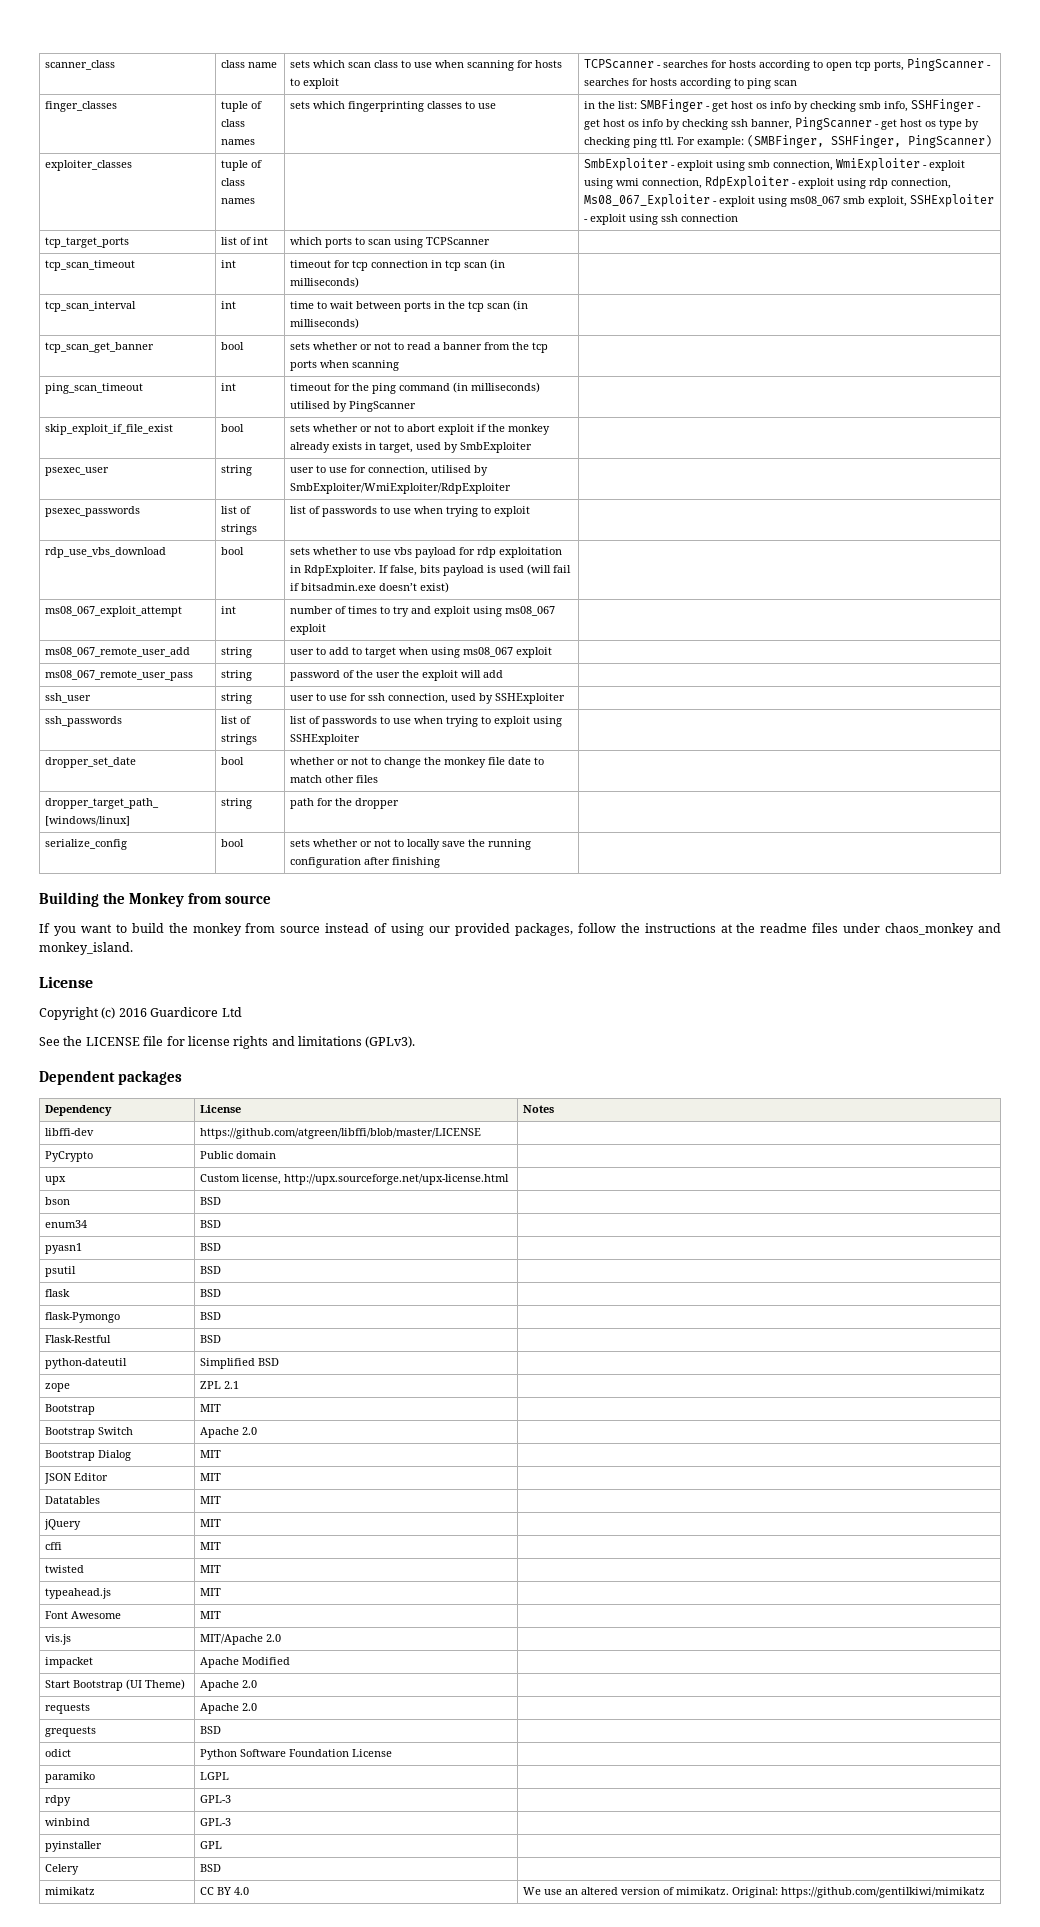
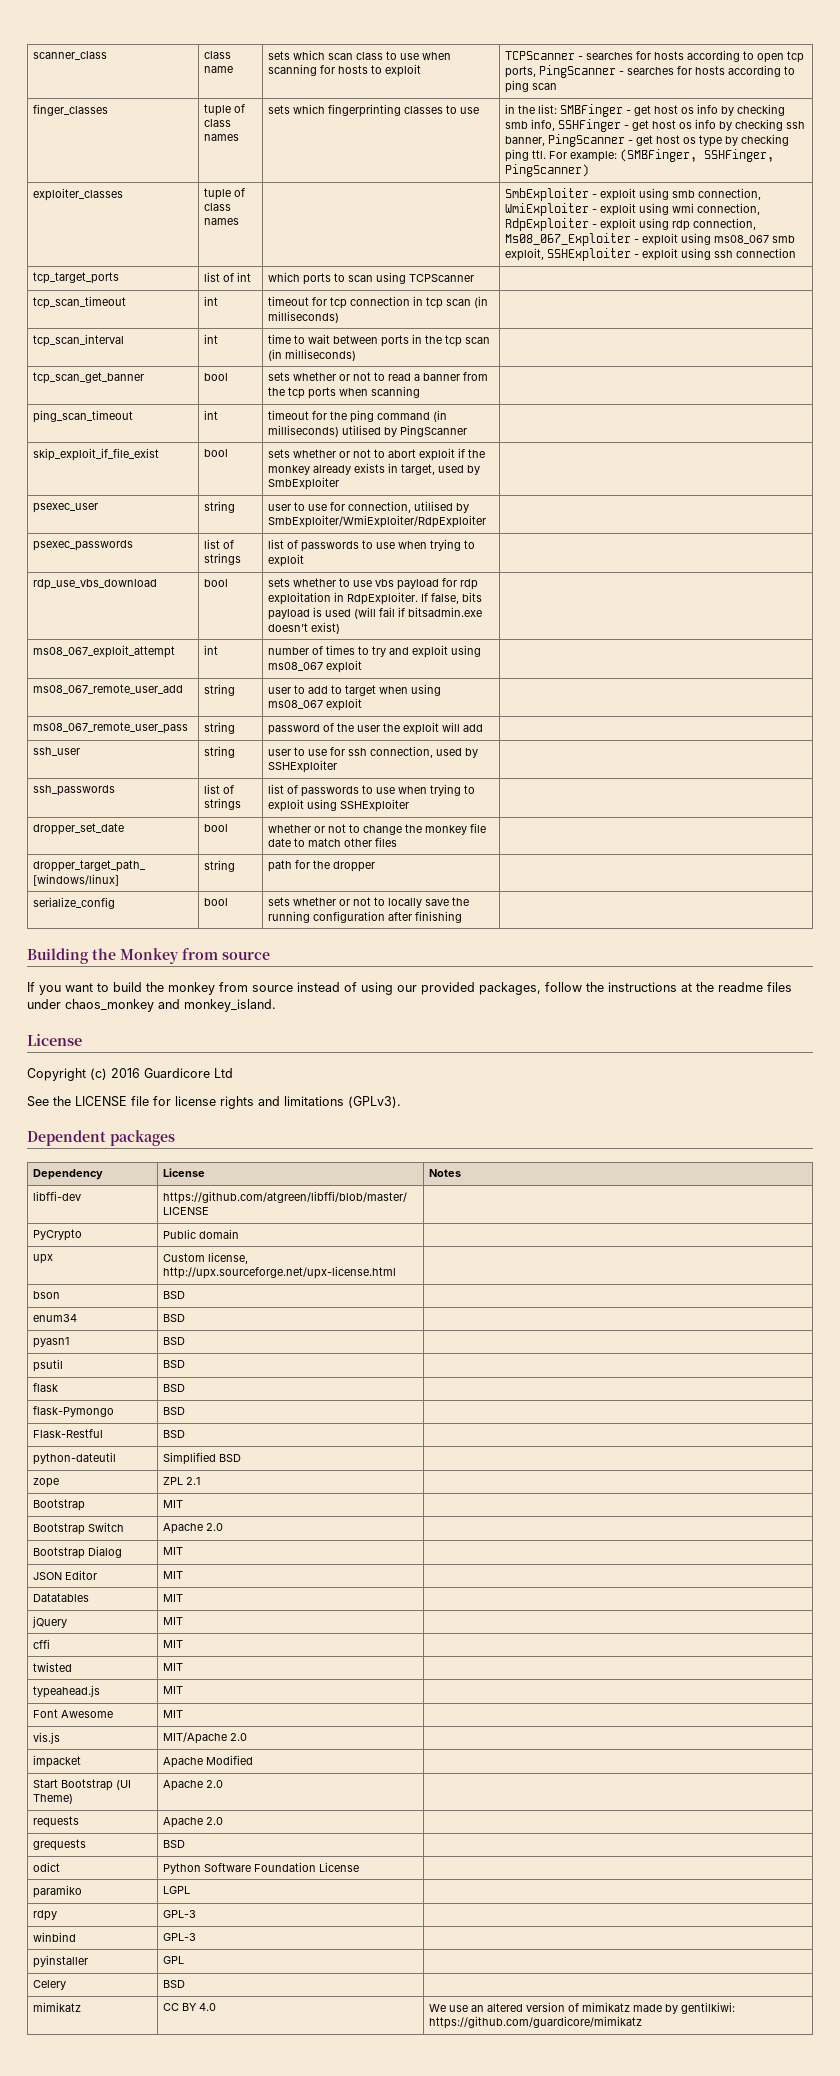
[676,1887,986,1898] mimikatz. Original: https://github.com/gentilkiwi/mimikatz -> [581,2002,735,2014] [428,2016,642,2029] mimikatz made by gentilkiwi: https://github.com/guardicore/mimikatz

